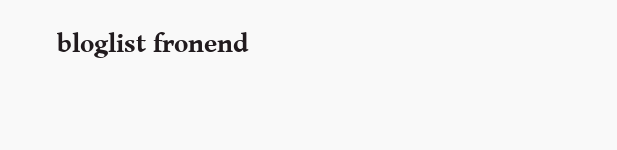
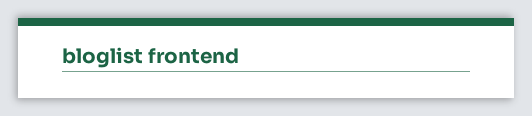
[153,32,250,52] fronend -> [148,48,240,64] frontend

